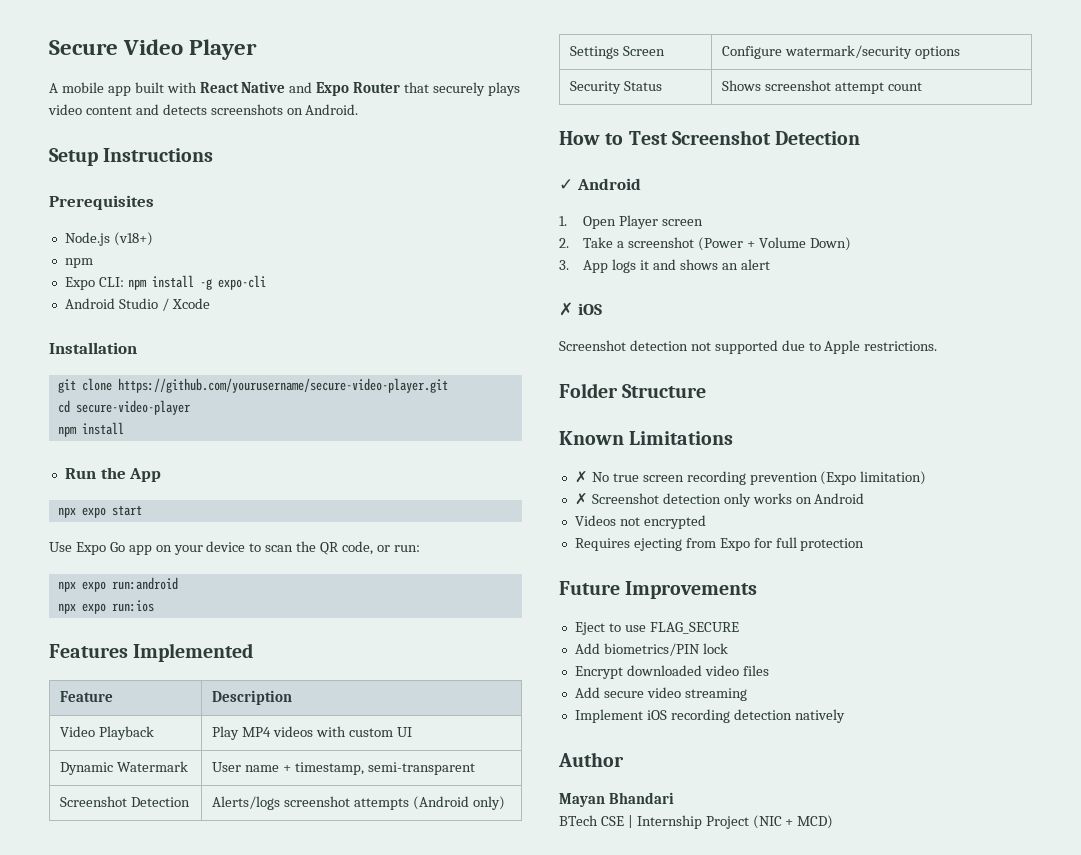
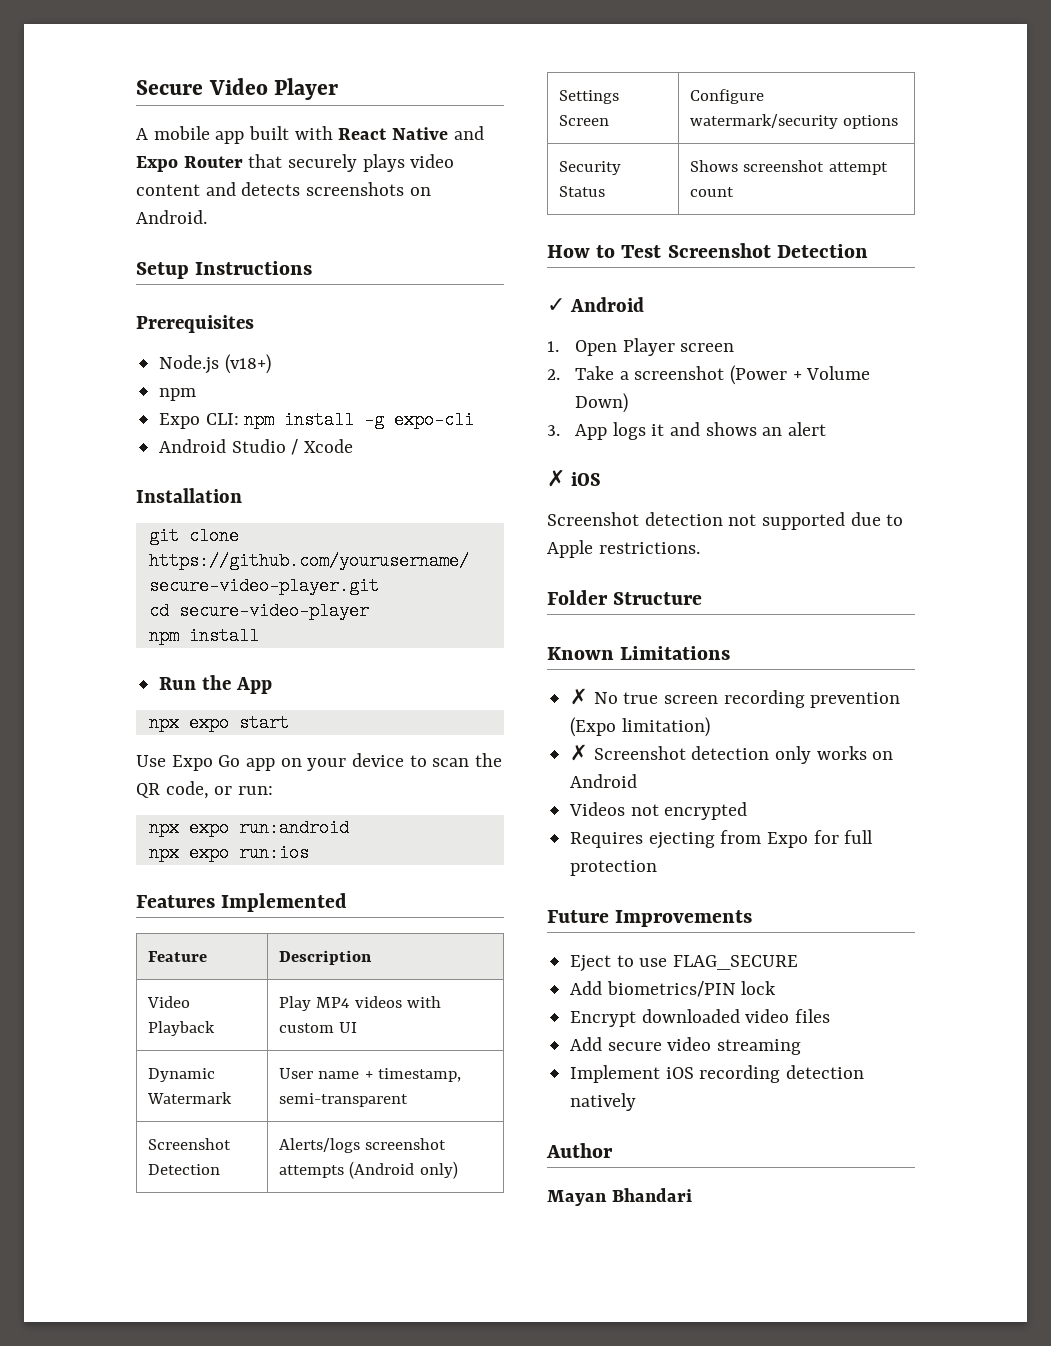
[559,815,834,829] // BTech CSE | Internship Project (NIC + MCD) -> (692, 1195) none

